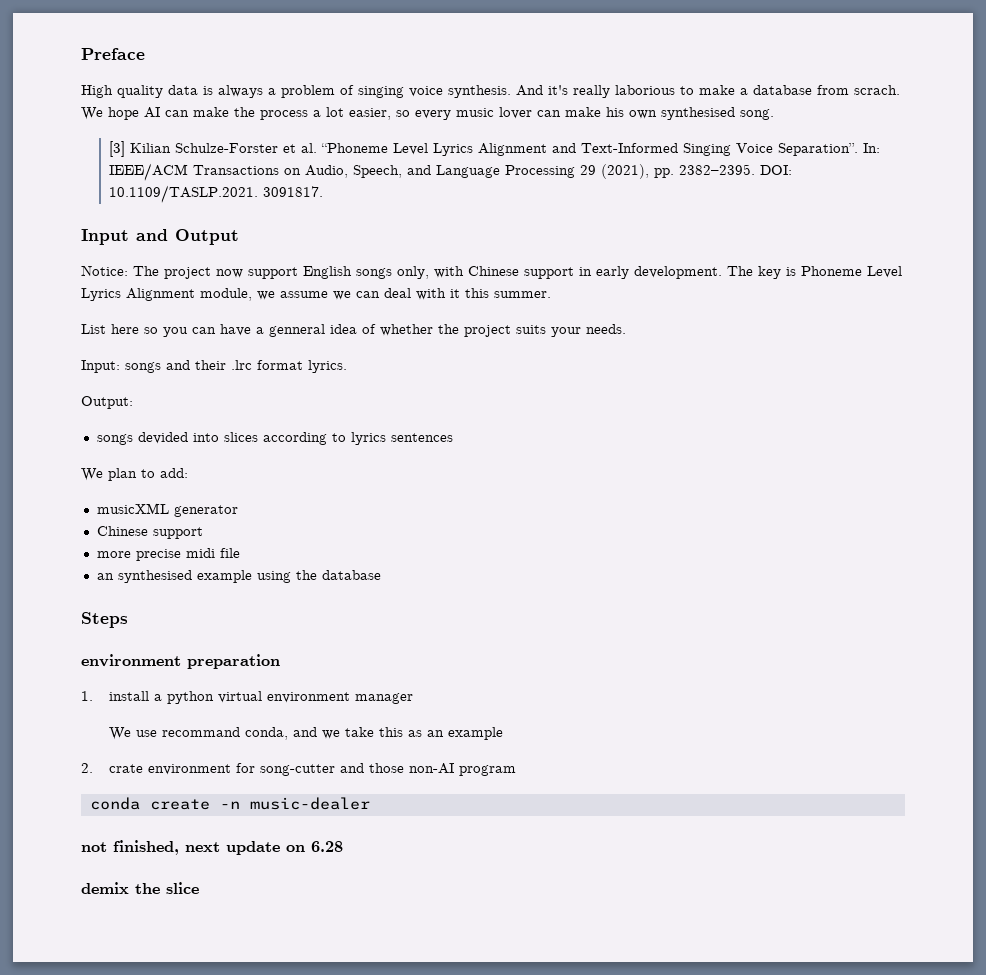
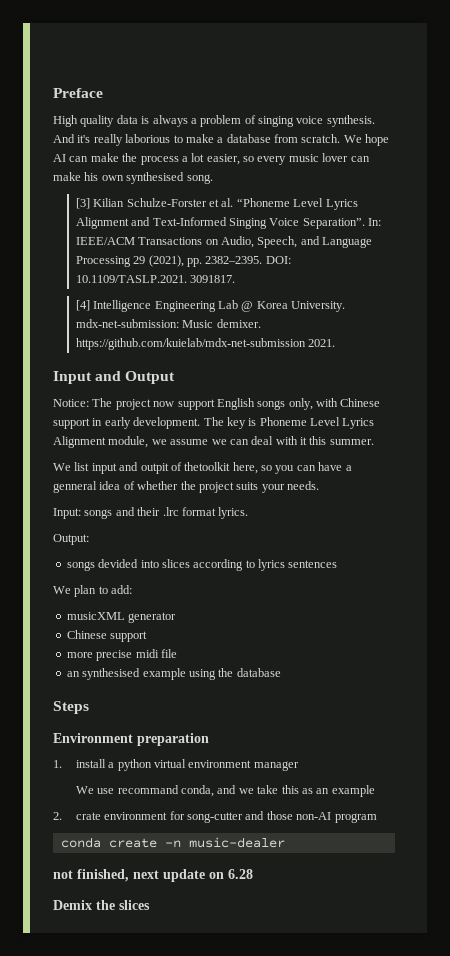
[854,85,900,95] scrach. -> [301,134,341,143] scratch.
(324, 191) none -> [75,300,346,312] [75,319,261,328] [75,338,336,350] // [4] Intelligence Engineering Lab @ Korea University. mdx-net-submission: Music demixer. https://github.com/kuielab/mdx-net-submission 2021.
[81,324,139,334] List here -> [53,462,258,474] We list input and outpit of thetoolkit here,
[81,654,181,667] environment -> [53,733,133,743] Environment
[81,882,199,894] demix the slice -> [53,900,150,910] Demix the slices

